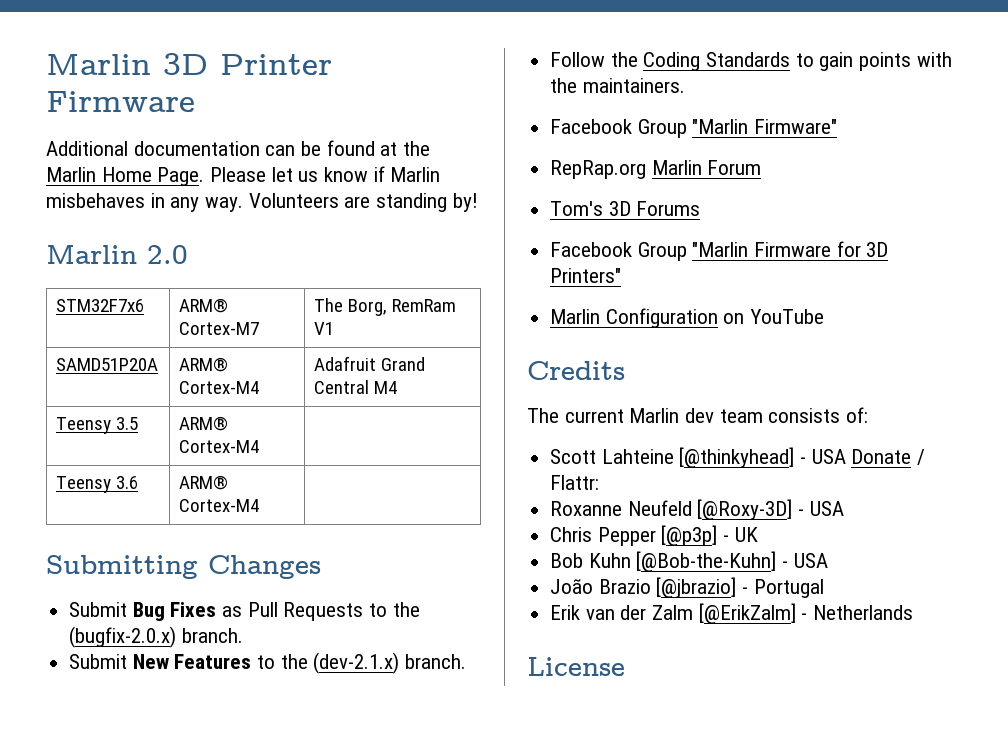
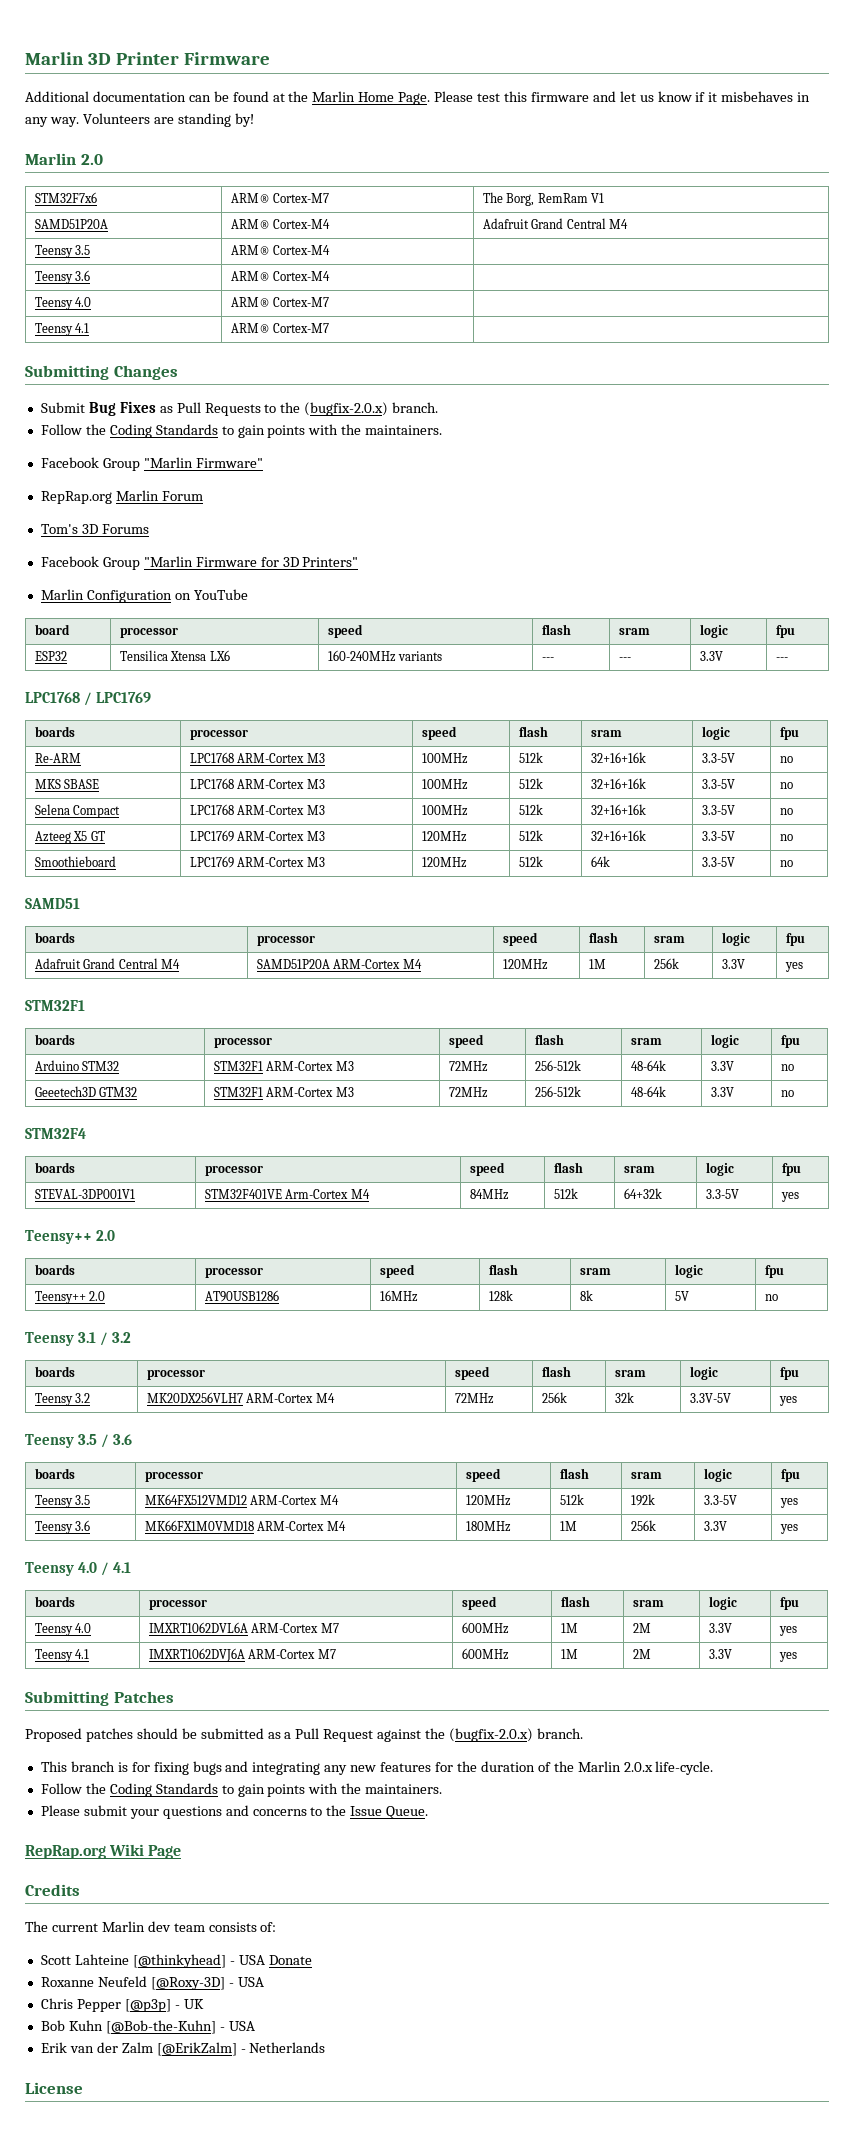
(267, 174) none -> [477,91,616,102] test this firmware and
[390,167,441,182] Marlin -> [708,92,718,102] it
(260, 505) none -> [34,297,92,310] [230,297,330,307] [34,323,90,336] [230,323,330,333] // Teensy 4.0 | ARM® Cortex-M7 | // Teensy 4.1 | ARM® Cortex-M7 |
[69,652,467,674] // Submit New Features to the (dev-2.1.x) branch. -> (439, 407) none
(825, 316) none -> [34,624,70,635] [119,628,178,638] [327,624,363,638] [541,624,571,635] [618,628,650,635] [699,624,728,638] [775,625,795,638] [34,651,67,661] [119,650,230,661] [327,650,443,662] [541,657,554,661] [618,657,631,661] [699,651,723,661] [775,657,788,661] [25,692,151,706] [34,726,75,737] [189,730,248,740] [421,726,457,740] [518,726,548,737] [590,730,622,737] [701,726,730,740] [779,727,799,740] [34,753,81,763] [189,752,325,763] [421,753,468,764] [518,752,543,763] [590,752,646,763] [701,753,735,763] [779,756,793,763] [34,779,100,789] [189,778,325,789] [421,779,468,790] [518,778,543,789] [590,778,646,789] [701,779,735,789] [779,782,793,789] [34,804,121,818] [189,804,325,815] [421,805,468,816] [518,804,543,815] [590,804,646,815] [701,805,735,815] [779,808,793,815] [34,831,105,844] [189,830,325,842] [421,831,467,842] [518,830,543,841] [590,830,646,841] [701,831,735,841] [779,834,793,841] [34,856,116,867] [189,856,325,868] [421,857,467,868] [518,856,543,867] [590,856,610,867] [701,857,735,867] [779,860,793,867] [25,898,80,909] [34,932,75,943] [256,936,315,946] [502,932,538,946] [588,932,618,943] [653,936,685,943] [721,932,750,946] [785,933,805,946] [34,958,181,969] [256,959,422,969] [502,959,548,970] [588,959,606,969] [653,958,679,969] [721,959,745,969] [784,962,803,972] [25,1000,85,1011] [34,1034,75,1045] [213,1038,272,1048] [448,1034,484,1048] [534,1034,564,1045] [630,1038,662,1045] [710,1034,739,1048] [780,1035,800,1048] [34,1060,120,1071] [213,1061,354,1071] [448,1061,488,1072] [534,1060,581,1071] [630,1060,666,1071] [710,1061,734,1071] [780,1064,794,1071] [34,1086,138,1097] [213,1087,354,1097] [448,1087,488,1098] [534,1086,581,1097] [630,1086,666,1097] [710,1087,734,1097] [780,1090,794,1097] [25,1128,86,1139] [34,1162,75,1173] [204,1166,263,1176] [469,1162,505,1176] [553,1162,583,1173] [623,1166,655,1173] [705,1162,734,1176] [781,1163,801,1176] [34,1189,135,1199] [204,1189,370,1199] [469,1189,509,1200] [553,1188,578,1199] [623,1188,662,1199] [705,1189,739,1199] [780,1192,799,1202] [25,1230,115,1244] [34,1264,75,1275] [204,1268,263,1278] [379,1264,415,1278] [488,1264,518,1275] [579,1268,611,1275] [674,1264,703,1278] [764,1265,784,1278] [34,1291,106,1304] [204,1290,279,1302] [379,1290,418,1302] [488,1290,513,1301] [579,1290,593,1301] [674,1291,689,1301] [764,1294,778,1301] [25,1332,131,1346] [34,1366,75,1377] [146,1370,205,1380] [454,1366,490,1380] [541,1366,571,1377] [614,1370,646,1377] [689,1366,718,1380] [779,1367,799,1380] [34,1393,91,1406] [146,1392,335,1403] [454,1393,494,1404] [541,1392,567,1403] [614,1392,634,1403] [689,1393,731,1403] [778,1396,797,1406] [25,1434,132,1448] [34,1468,75,1479] [144,1472,203,1482] [465,1468,501,1482] [559,1468,589,1479] [630,1472,662,1479] [703,1468,732,1482] [780,1469,800,1482] [34,1495,91,1508] [144,1494,339,1505] [465,1495,511,1506] [559,1494,584,1505] [630,1494,655,1506] [703,1495,737,1505] [779,1498,798,1508] [34,1520,91,1534] [144,1520,346,1531] [465,1521,511,1532] [559,1521,577,1531] [630,1520,656,1531] [703,1521,727,1531] [779,1524,798,1534] [25,1562,131,1576] [34,1596,75,1607] [148,1600,207,1610] [461,1596,497,1610] [560,1596,590,1607] [632,1600,664,1607] [708,1596,737,1610] [779,1597,799,1610] [34,1623,92,1636] [148,1622,339,1633] [461,1622,509,1634] [560,1623,578,1633] [632,1623,651,1633] [708,1623,732,1633] [778,1626,797,1636] [34,1649,90,1662] [148,1648,336,1662] [461,1648,509,1660] [560,1649,578,1659] [632,1649,651,1659] [708,1649,732,1659] [778,1652,797,1662] [25,1691,174,1706] [25,1728,583,1742] [40,1761,714,1775] [40,1783,443,1797] [40,1805,429,1819] [25,1844,182,1859] // board | processor | speed | flash | sram | logic | fpu // ESP32 | Tensilica Xtensa LX6 | 160-240MHz variants | --- | --- | 3.3V | --- // LPC1768 / LPC1769 // boards | processor | speed | flash | sram | logic | fpu // Re-ARM | LPC1768 ARM-Cortex M3 | 100MHz | 512k | 32+16+16k | 3.3-5V | no // MKS SBASE | LPC1768 ARM-Cortex M3 | 100MHz | 512k | 32+16+16k | 3.3-5V | no // Selena Compact | LPC1768 ARM-Cortex M3 | 100MHz | 512k | 32+16+16k | 3.3-5V | no // Azteeg X5 GT | LPC1769 ARM-Cortex M3 | 120MHz | 512k | 32+16+16k | 3.3-5V | no // Smoothieboard | LPC1769 ARM-Cortex M3 | 120MHz | 512k | 64k | 3.3-5V | no // SAMD51 // boards | processor | speed | flash | sram | logic | fpu // Adafruit Grand Central M4 | SAMD51P20A ARM-Cortex M4 | 120MHz | 1M | 256k | 3.3V | yes // STM32F1 // boards | processor | speed | flash | sram | logic | fpu // Arduino STM32 | STM32F1 ARM-Cortex M3 | 72MHz | 256-512k | 48-64k | 3.3V | no // Geeetech3D GTM32 | STM32F1 ARM-Cortex M3 | 72MHz | 256-512k | 48-64k | 3.3V | no // STM32F4 // boards | processor | speed | flash | sram | logic | fpu // STEVAL-3DP001V1 | STM32F401VE Arm-Cortex M4 | 84MHz | 512k | 64+32k | 3.3-5V | yes // Teensy++ 2.0 // boards | processor | speed | flash | sram | logic | fpu // Teensy++ 2.0 | AT90USB1286 | 16MHz | 128k | 8k | 5V | no // Teensy 3.1 / 3.2 // boards | processor | speed | flash | sram | logic | fpu // Teensy 3.2 | MK20DX256VLH7 ARM-Cortex M4 | 72MHz | 256k | 32k | 3.3V-5V | yes // Teensy 3.5 / 3.6 // boards | processor | speed | flash | sram | logic | fpu // Teensy 3.5 | MK64FX512VMD12 ARM-Cortex M4 | 120MHz | 512k | 192k | 3.3-5V | yes // Teensy 3.6 | MK66FX1M0VMD18 ARM-Cortex M4 | 180MHz | 1M | 256k | 3.3V | yes // Teensy 4.0 / 4.1 // boards | processor | speed | flash | sram | logic | fpu // Teensy 4.0 | IMXRT1062DVL6A ARM-Cortex M7 | 600MHz | 1M | 2M | 3.3V | yes // Teensy 4.1 | IMXRT1062DVJ6A ARM-Cortex M7 | 600MHz | 1M | 2M | 3.3V | yes // Submitting Patches // Proposed patches should be submitted as a Pull Request against the (bugfix-2.0.x) branch. // This branch is for fixing bugs and integrating any new features for the duration of the Marlin 2.0.x life-cycle. // Follow the Coding Standards to gain points with the maintainers. // Please submit your questions and concerns to the Issue Queue. // RepRap.org Wiki Page
[917,449,926,465] [550,475,600,490] / Flattr: -> (312, 1960) none
[550,577,824,598] // João Brazio [@jbrazio] - Portugal -> (255, 2026) none

